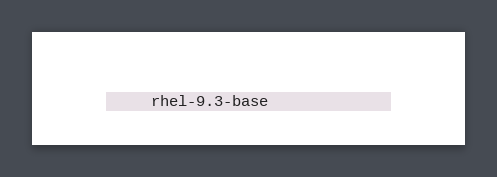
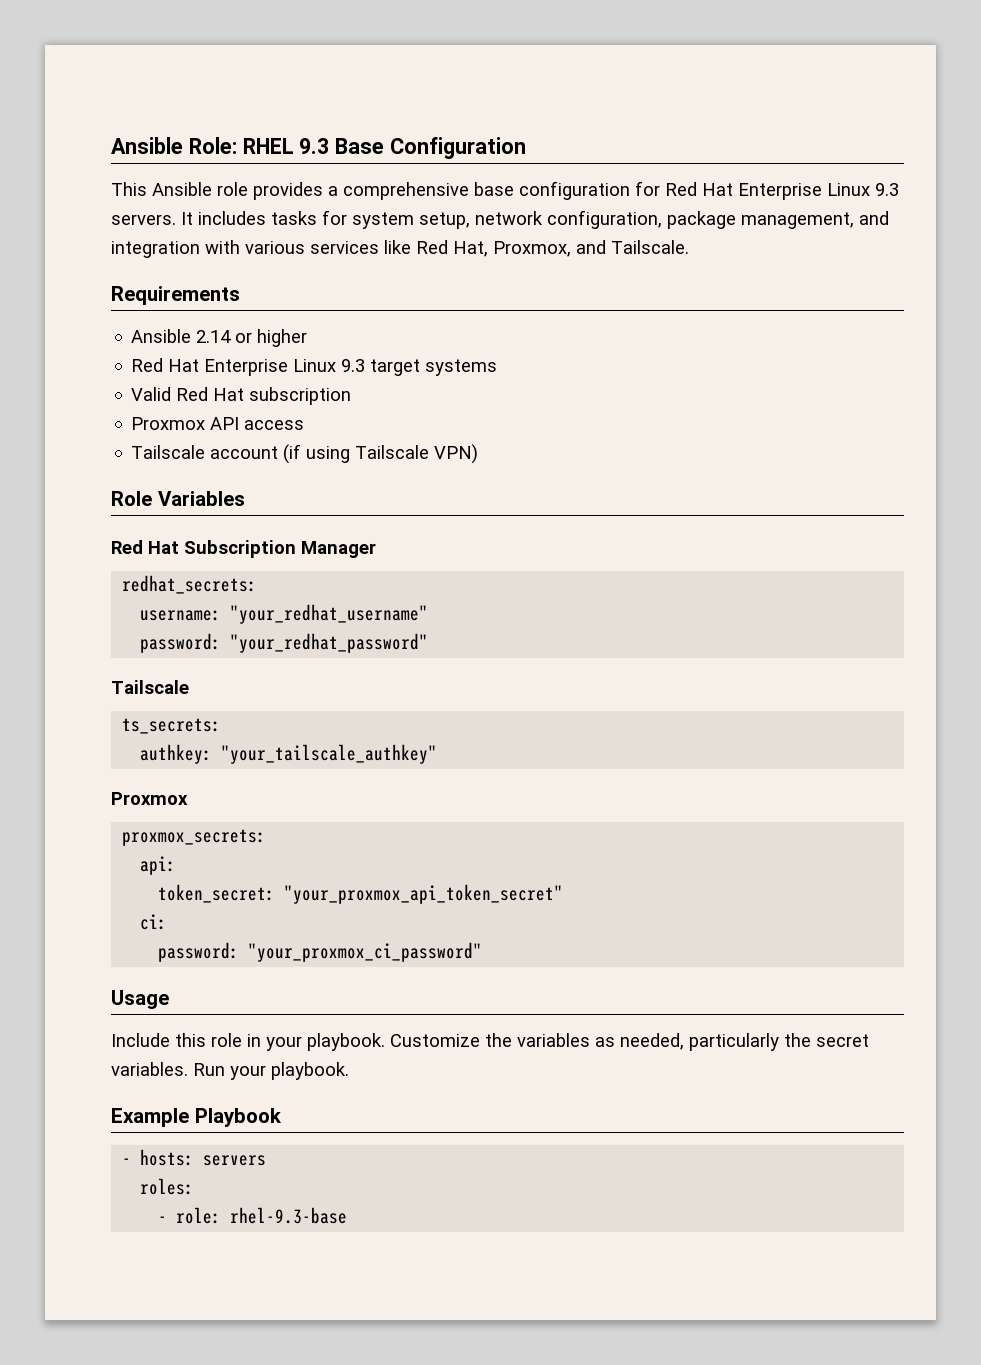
(151, 100) none -> [111,137,527,159] [111,181,899,200] [111,210,889,229] [111,240,689,258] [111,286,240,305] [131,329,308,347] [131,358,498,376] [131,387,352,405] [131,417,305,430] [131,444,479,464] [111,491,245,506] [111,540,376,558] [122,575,258,594] [140,604,429,624] [140,633,429,653] [111,680,189,694] [122,718,222,734] [140,744,438,764] [111,792,188,805] [122,829,267,846] [140,856,177,875] [158,884,564,904] [140,914,168,930] [158,942,483,962] [111,990,169,1009] [111,1033,869,1051] [111,1062,349,1080] [111,1108,282,1127] [122,1149,267,1166] [140,1178,195,1195] [158,1207,222,1224] Ansible Role: RHEL 9.3 Base Configuration // This Ansible role provides a comprehensive base configuration for Red Hat Enterprise Linux 9.3 servers. It includes tasks for system setup, network configuration, package management, and integration with various services like Red Hat, Proxmox, and Tailscale. // Requirements // Ansible 2.14 or higher // Red Hat Enterprise Linux 9.3 target systems // Valid Red Hat subscription // Proxmox API access // Tailscale account (if using Tailscale VPN) // Role Variables // Red Hat Subscription Manager // redhat_secrets: // username: "your_redhat_username" // password: "your_redhat_password" // Tailscale // ts_secrets: // authkey: "your_tailscale_authkey" // Proxmox // proxmox_secrets: // api: // token_secret: "your_proxmox_api_token_secret" // ci: // password: "your_proxmox_ci_password" // Usage // Include this role in your playbook. Customize the variables as needed, particularly the secret variables. Run your playbook. // Example Playbook // - hosts: servers // roles: // - role:

